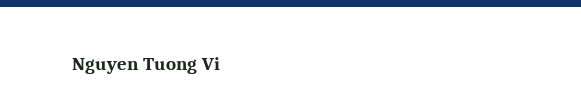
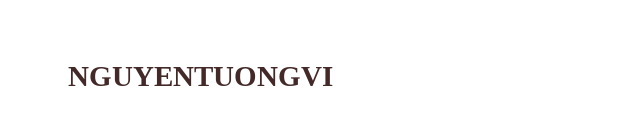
[72,57,220,74] Nguyen Tuong Vi -> [68,67,333,86] NGUYENTUONGVI

